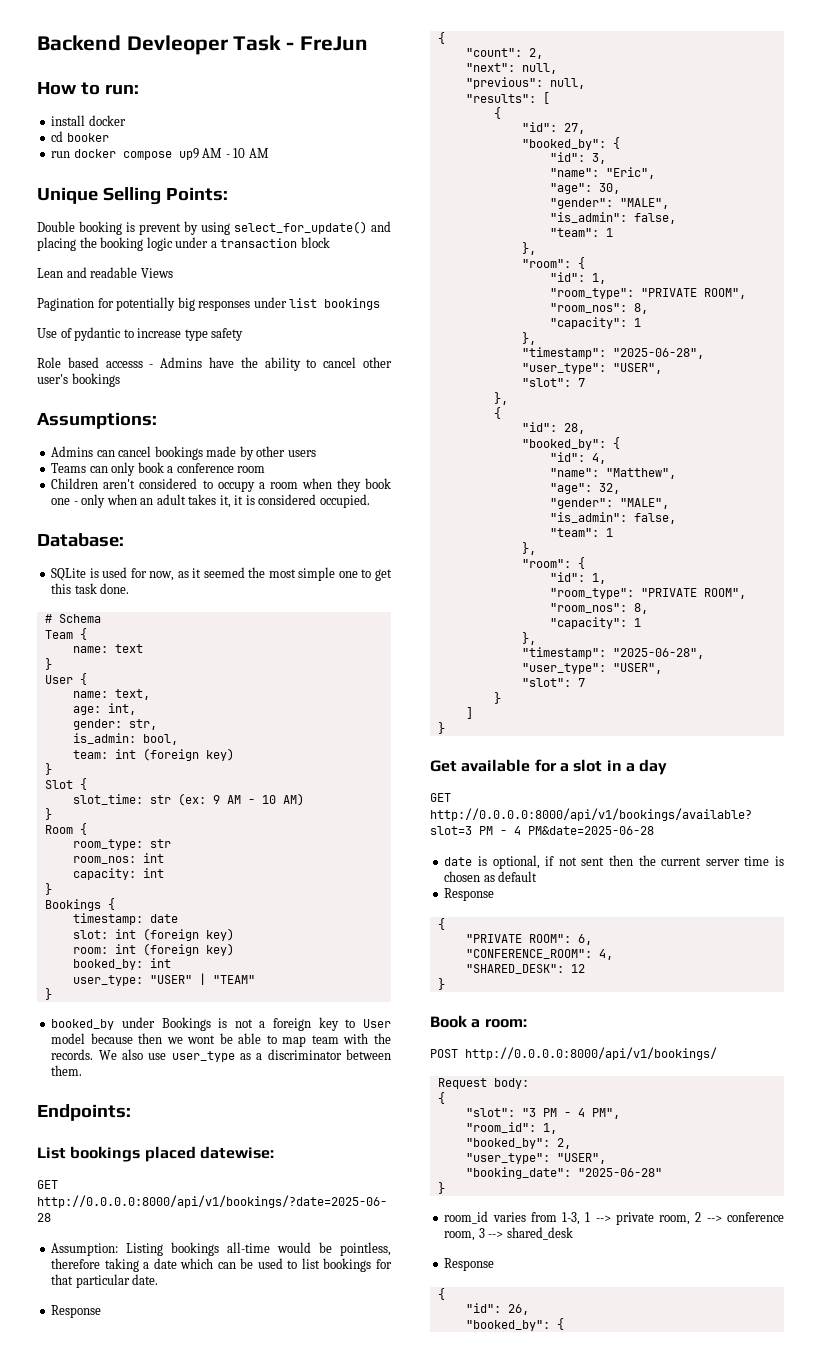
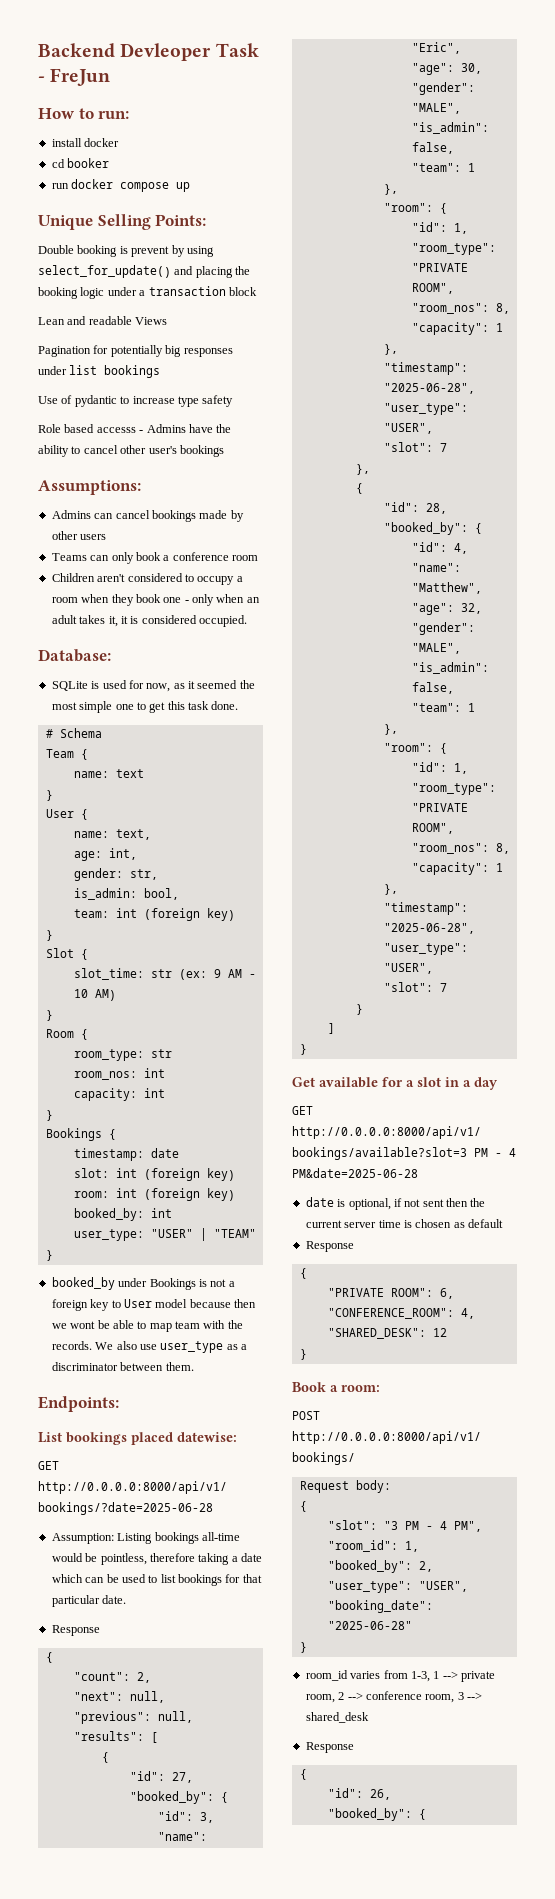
[178,148,269,160] up9 AM - 10 AM -> [176,182,191,192] up

